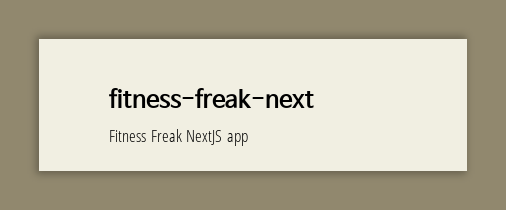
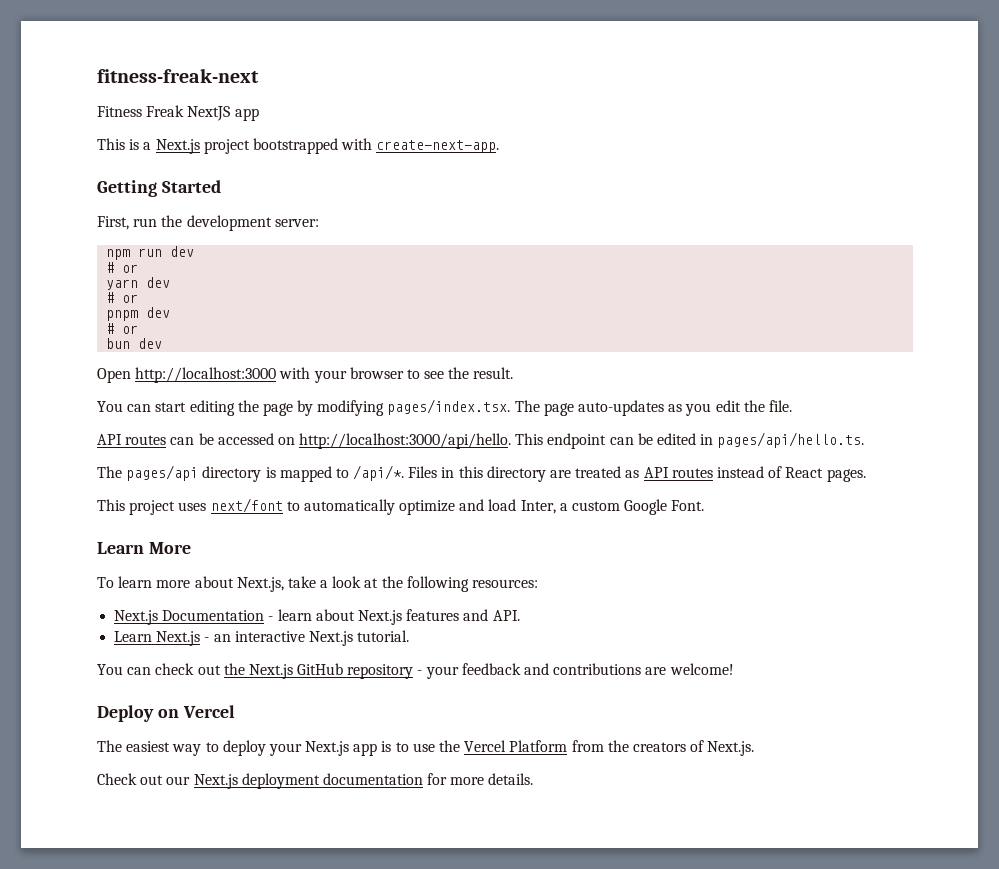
(248, 139) none -> [97,138,500,154] [97,180,221,197] [97,215,319,231] [106,246,195,260] [106,262,139,273] [106,277,171,290] [106,292,139,303] [106,307,171,321] [106,323,139,334] [106,338,163,349] [97,367,514,383] [97,399,792,416] [97,432,865,449] [97,465,866,482] [97,498,705,515] [97,542,191,554] [97,576,539,592] [114,609,520,625] [114,630,410,646] [97,663,734,679] [97,705,235,722] [97,740,755,756] [97,773,534,789] // This is a Next.js project bootstrapped with create-next-app. // Getting Started // First, run the development server: // npm run dev // # or // yarn dev // # or // pnpm dev // # or // bun dev // Open http://localhost:3000 with your browser to see the result. // You can start editing the page by modifying pages/index.tsx. The page auto-updates as you edit the file. // API routes can be accessed on http://localhost:3000/api/hello. This endpoint can be edited in pages/api/hello.ts. // The pages/api directory is mapped to /api/*. Files in this directory are treated as API routes instead of React pages. // This project uses next/font to automatically optimize and load Inter, a custom Google Font. // Learn More // To learn more about Next.js, take a look at the following resources: // Next.js Documentation - learn about Next.js features and API. // Learn Next.js - an interactive Next.js tutorial. // You can check out the Next.js GitHub repository - your feedback and contributions are welcome! // Deploy on Vercel // The easiest way to deploy your Next.js app is to use the Vercel Platform from the creators of Next.js. // Check out our Next.js deployment documentation for more details.

